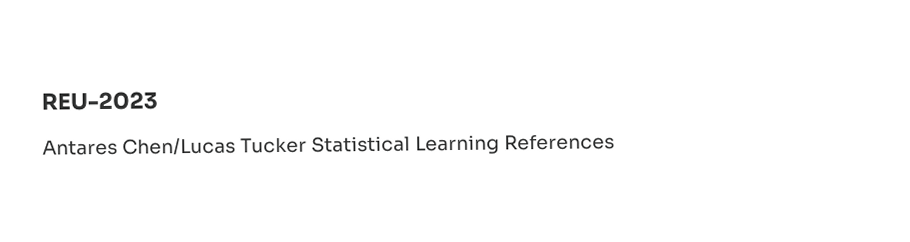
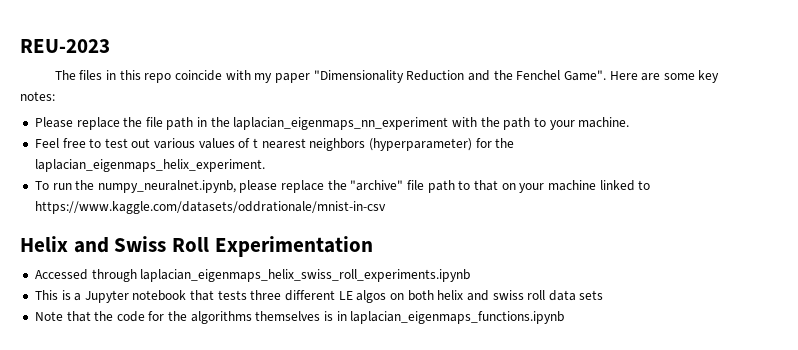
[42,134,615,156] Antares Chen/Lucas Tucker Statistical Learning References -> [54,70,720,83] [20,91,55,101] [34,117,630,130] [34,138,515,151] [34,159,265,172] [34,180,651,193] [34,201,386,214] [20,236,373,257] [34,269,471,282] [34,290,604,303] [34,311,565,324] The files in this repo coincide with my paper "Dimensionality Reduction and the Fenchel Game". Here are some key notes: // Please replace the file path in the laplacian_eigenmaps_nn_experiment with the path to your machine. // Feel free to test out various values of t nearest neighbors (hyperparameter) for the laplacian_eigenmaps_helix_experiment. // To run the numpy_neuralnet.ipynb, please replace the "archive" file path to that on your machine linked to https://www.kaggle.com/datasets/oddrationale/mnist-in-csv // Helix and Swiss Roll Experimentation // Accessed through laplacian_eigenmaps_helix_swiss_roll_experiments.ipynb // This is a Jupyter notebook that tests three different LE algos on both helix and swiss roll data sets // Note that the code for the algorithms themselves is in laplacian_eigenmaps_functions.ipynb

